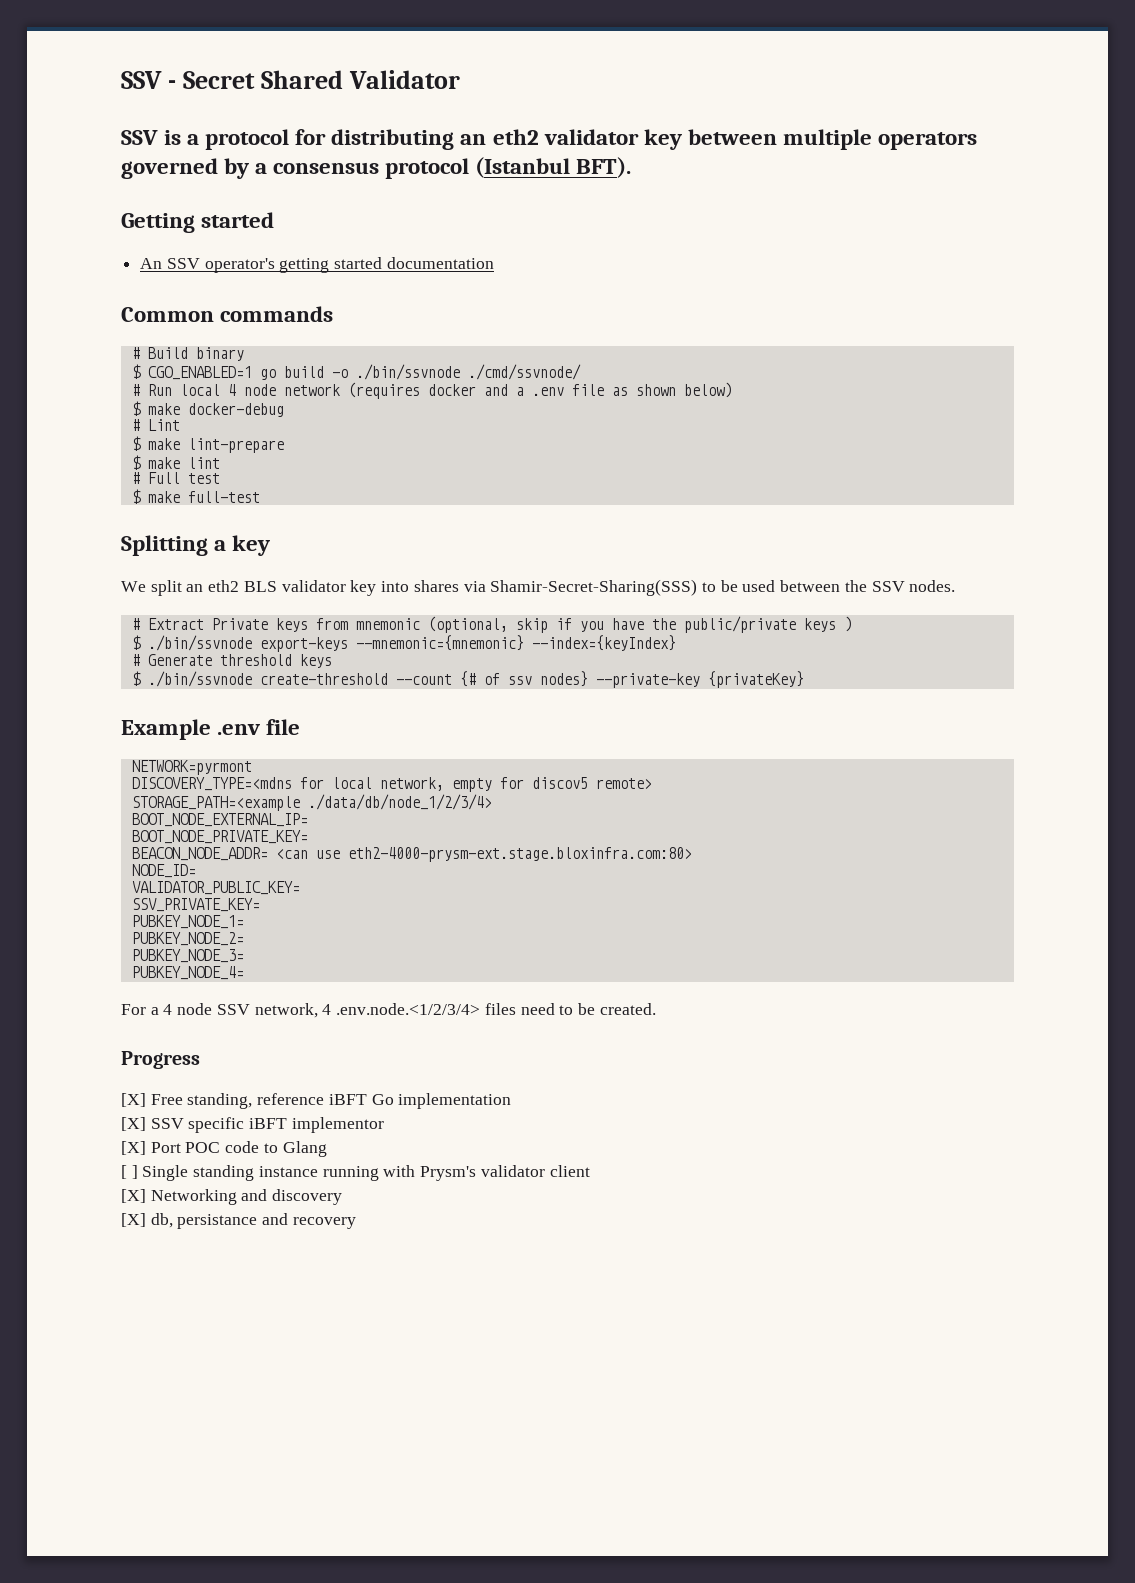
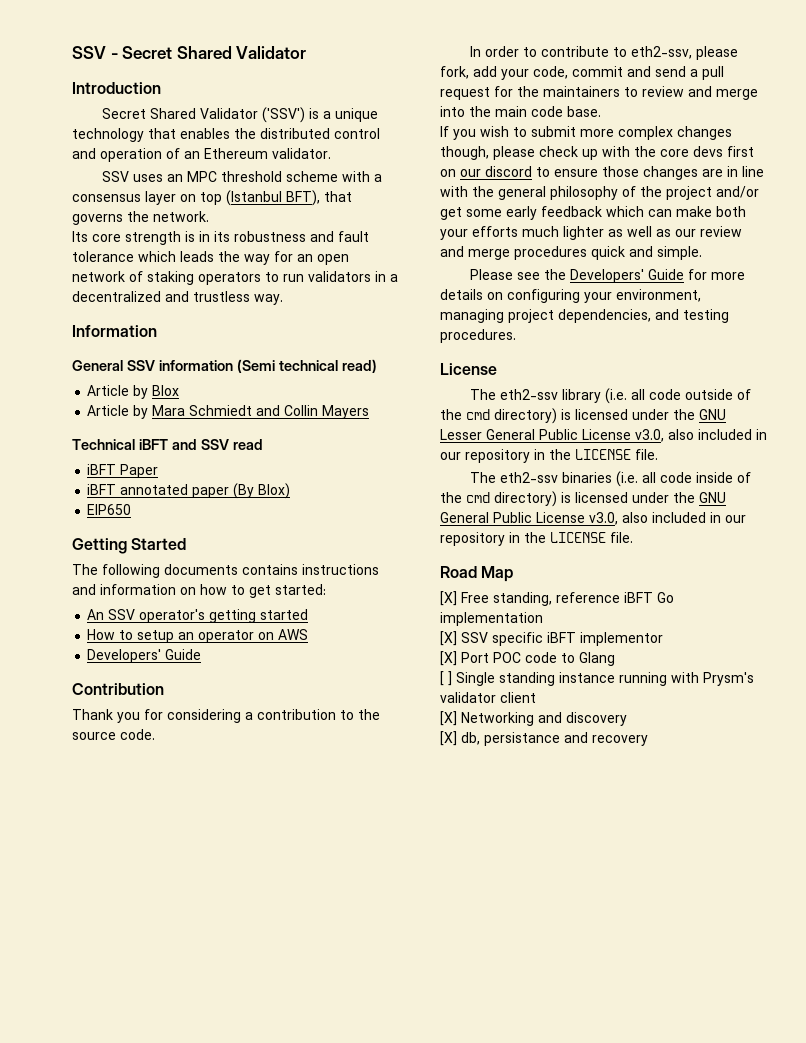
[121,129,977,150] [121,157,632,179] [121,212,275,233] SSV is a protocol for distributing an eth2 validator key between multiple operators governed by a consensus protocol (Istanbul BFT). // Getting started -> [72,82,161,94] [101,107,378,123] [72,128,380,142] [72,148,331,162] [101,171,382,182] [72,190,352,206] [72,211,209,225] [72,231,369,245] [72,251,349,265] [72,271,398,285] [72,291,283,305] [72,325,157,337] [72,359,377,373] [87,385,180,399] [87,405,370,419] [72,439,263,450] [87,464,159,478] [87,483,291,499] [87,504,132,515] [72,538,187,554] [72,564,379,578] [72,584,326,598] Introduction // Secret Shared Validator ('SSV') is a unique technology that enables the distributed control and operation of an Ethereum validator. // SSV uses an MPC threshold scheme with a consensus layer on top (Istanbul BFT), that governs the network. // Its core strength is in its robustness and fault tolerance which leads the way for an open network of staking operators to run validators in a decentralized and trustless way. // Information // General SSV information (Semi technical read) // Article by Blox // Article by Mara Schmiedt and Collin Mayers // Technical iBFT and SSV read // iBFT Paper // iBFT annotated paper (By Blox) // EIP650 // Getting Started // The following documents contains instructions and information on how to get started:
[386,257,494,269] [121,306,334,322] [131,347,244,361] [131,364,581,380] [131,382,732,399] [131,401,284,417] [131,419,180,431] [131,436,284,453] [131,455,220,470] [131,472,220,484] [131,489,260,504] [121,535,271,556] [121,579,956,596] [131,616,852,633] [131,635,676,652] [131,654,332,668] [131,671,804,688] [121,719,301,740] [131,760,252,775] [131,777,652,792] [131,794,492,811] [131,813,308,827] [131,830,308,844] [131,847,692,862] [131,864,196,878] [131,881,300,895] [131,898,260,912] [131,915,244,929] [131,932,244,946] [131,949,244,963] [131,966,244,980] [121,1003,656,1018] [121,1051,200,1069] documentation // Common commands // # Build binary // $ CGO_ENABLED=1 go build -o ./bin/ssvnode ./cmd/ssvnode/ // # Run local 4 node network (requires docker and a .env file as shown below) // $ make docker-debug // # Lint // $ make lint-prepare // $ make lint // # Full test // $ make full-test // Splitting a key // We split an eth2 BLS validator key into shares via Shamir-Secret-Sharing(SSS) to be used between the SSV nodes. // # Extract Private keys from mnemonic (optional, skip if you have the public/private keys ) // $ ./bin/ssvnode export-keys --mnemonic={mnemonic} --index={keyIndex} // # Generate threshold keys // $ ./bin/ssvnode create-threshold --count {# of ssv nodes} --private-key {privateKey} // Example .env file // NETWORK=pyrmont // DISCOVERY_TYPE=<mdns for local network, empty for discov5 remote> // STORAGE_PATH=<example ./data/db/node_1/2/3/4> // BOOT_NODE_EXTERNAL_IP= // BOOT_NODE_PRIVATE_KEY= // BEACON_NODE_ADDR= <can use eth2-4000-prysm-ext.stage.bloxinfra.com:80> // NODE_ID= // VALIDATOR_PUBLIC_KEY= // SSV_PRIVATE_KEY= // PUBKEY_NODE_1= // PUBKEY_NODE_2= // PUBKEY_NODE_3= // PUBKEY_NODE_4= // For a 4 node SSV network, 4 .env.node.<1/2/3/4> files need to be created. // Progress -> [87,629,309,643] [87,649,202,663] [72,683,164,695] [72,709,380,723] [72,729,155,740] [469,46,738,60] [440,66,724,80] [440,86,758,100] [440,106,601,117] [440,126,732,140] [440,146,754,160] [440,166,764,180] [440,186,759,200] [440,206,746,220] [440,226,742,240] [440,246,702,260] [469,269,745,283] [440,289,701,303] [440,309,729,323] [440,329,516,343] [440,363,497,375] [469,388,751,404] [440,408,726,424] [440,429,767,442] [440,449,658,463] [469,471,751,487] [440,491,726,507] [440,512,746,525] [440,532,633,546] [440,566,514,582] // How to setup an operator on AWS // Developers' Guide // Contribution // Thank you for considering a contribution to the source code. // In order to contribute to eth2-ssv, please fork, add your code, commit and send a pull request for the maintainers to review and merge into the main code base. // If you wish to submit more complex changes though, please check up with the core devs first on our discord to ensure those changes are in line with the general philosophy of the project and/or get some early feedback which can make both your efforts much lighter as well as our review and merge procedures quick and simple. // Please see the Developers' Guide for more details on configuring your environment, managing project dependencies, and testing procedures. // License // The eth2-ssv library (i.e. all code outside of the cmd directory) is licensed under the GNU Lesser General Public License v3.0, also included in our repository in the LICENSE file. // The eth2-ssv binaries (i.e. all code inside of the cmd directory) is licensed under the GNU General Public License v3.0, also included in our repository in the LICENSE file. // Road Map

